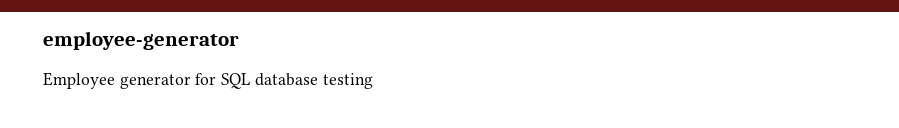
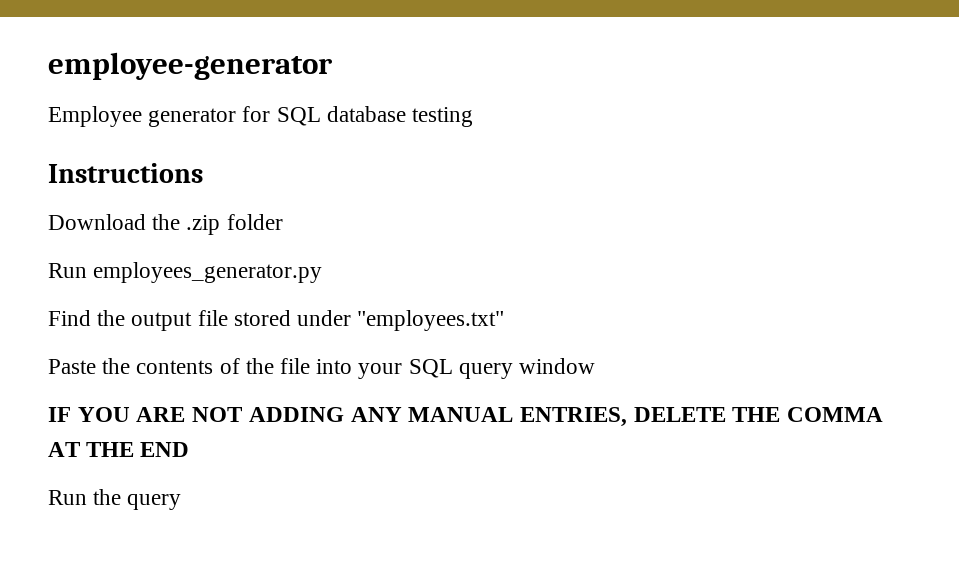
(373, 81) none -> [48,163,203,183] [48,214,283,235] [48,262,323,283] [48,310,505,331] [48,358,596,379] [48,407,883,427] [48,442,190,457] [48,489,182,510] // Instructions // Download the .zip folder // Run employees_generator.py // Find the output file stored under "employees.txt" // Paste the contents of the file into your SQL query window // IF YOU ARE NOT ADDING ANY MANUAL ENTRIES, DELETE THE COMMA AT THE END // Run the query

